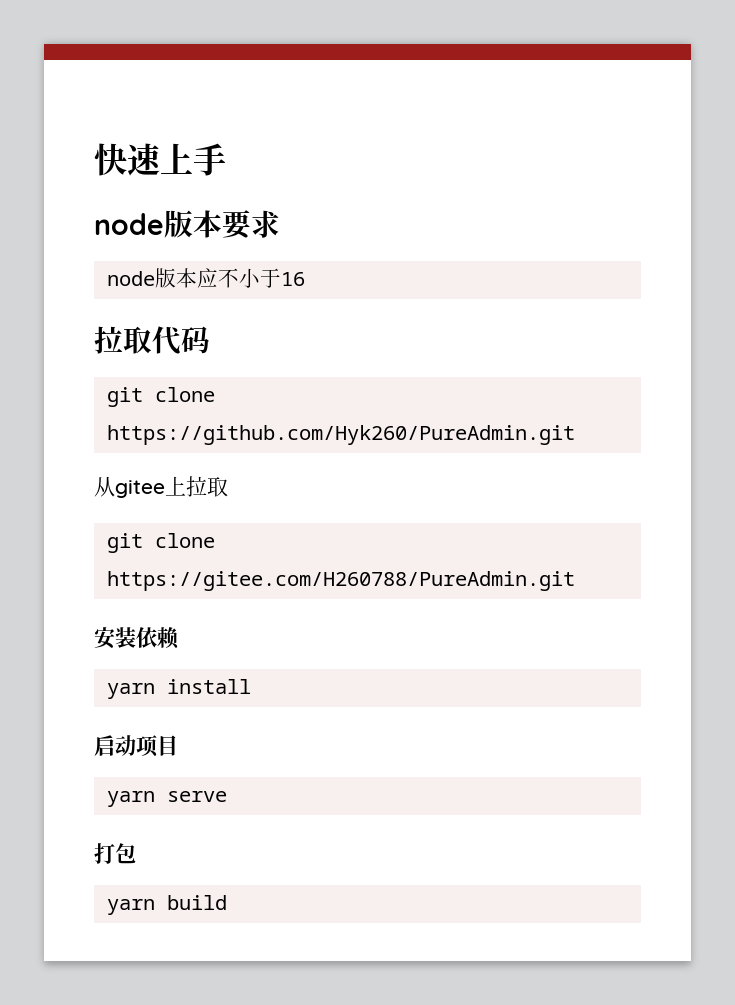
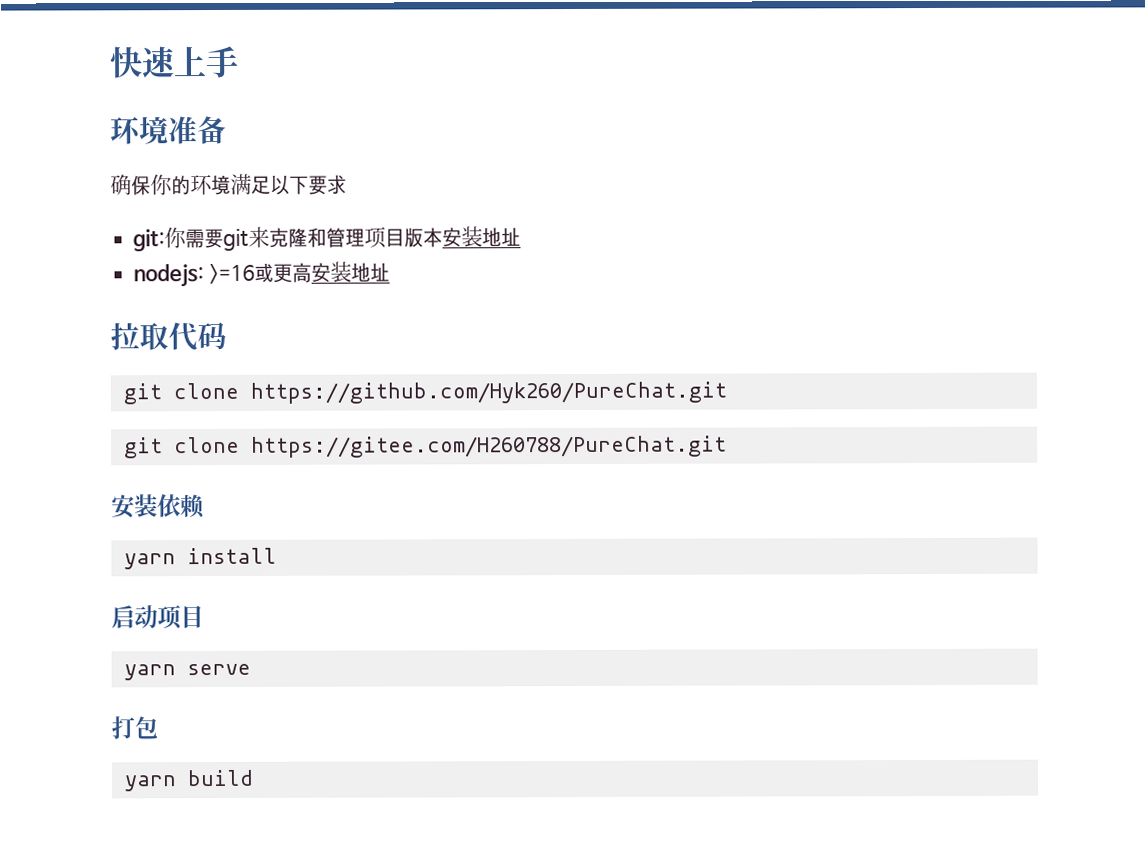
[94,210,280,239] [106,268,305,288] node版本要求 // node版本应不小于16 -> [110,115,227,145] [110,173,347,196] [133,226,522,252] [133,261,390,288] 环境准备 // 确保你的环境满足以下要求 // git:你需要git来克隆和管理项目版本安装地址 // nodejs: >=16或更高安装地址
[106,425,575,445] [94,476,228,498] [106,533,215,553] [106,571,575,591] https://github.com/Hyk260/PureAdmin.git // 从gitee上拉取 // git clone https://gitee.com/H260788/PureAdmin.git -> [249,381,727,404] [123,435,727,459] https://github.com/Hyk260/PureChat.git // git clone https://gitee.com/H260788/PureChat.git

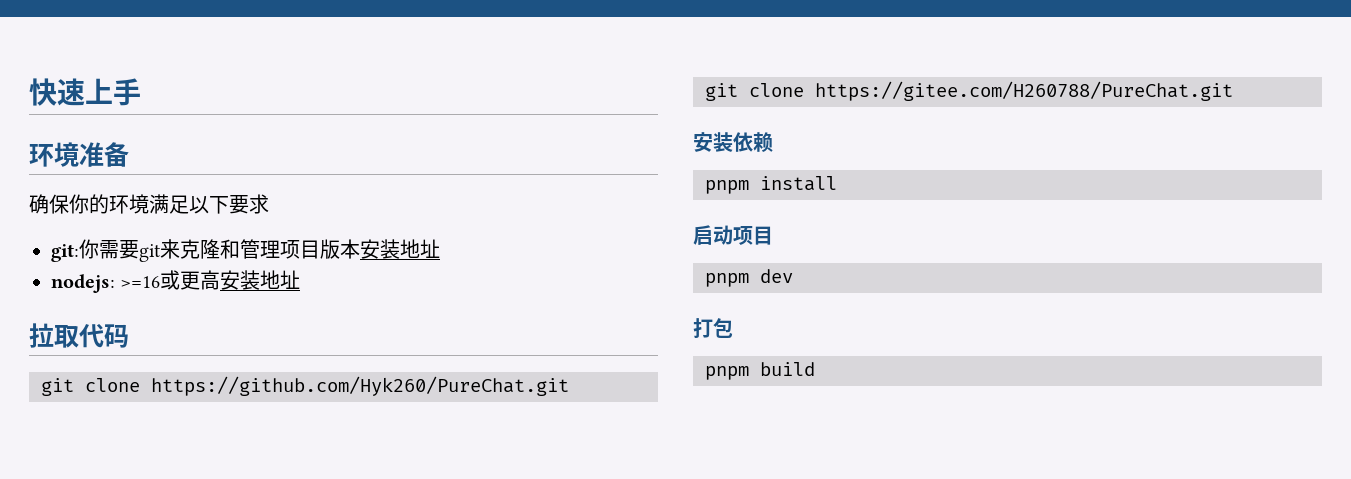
[123,553,176,570] yarn -> [705,180,749,194] pnpm
[123,663,251,681] yarn serve -> [705,269,793,287] pnpm dev
[123,775,177,792] yarn -> [705,366,749,380] pnpm

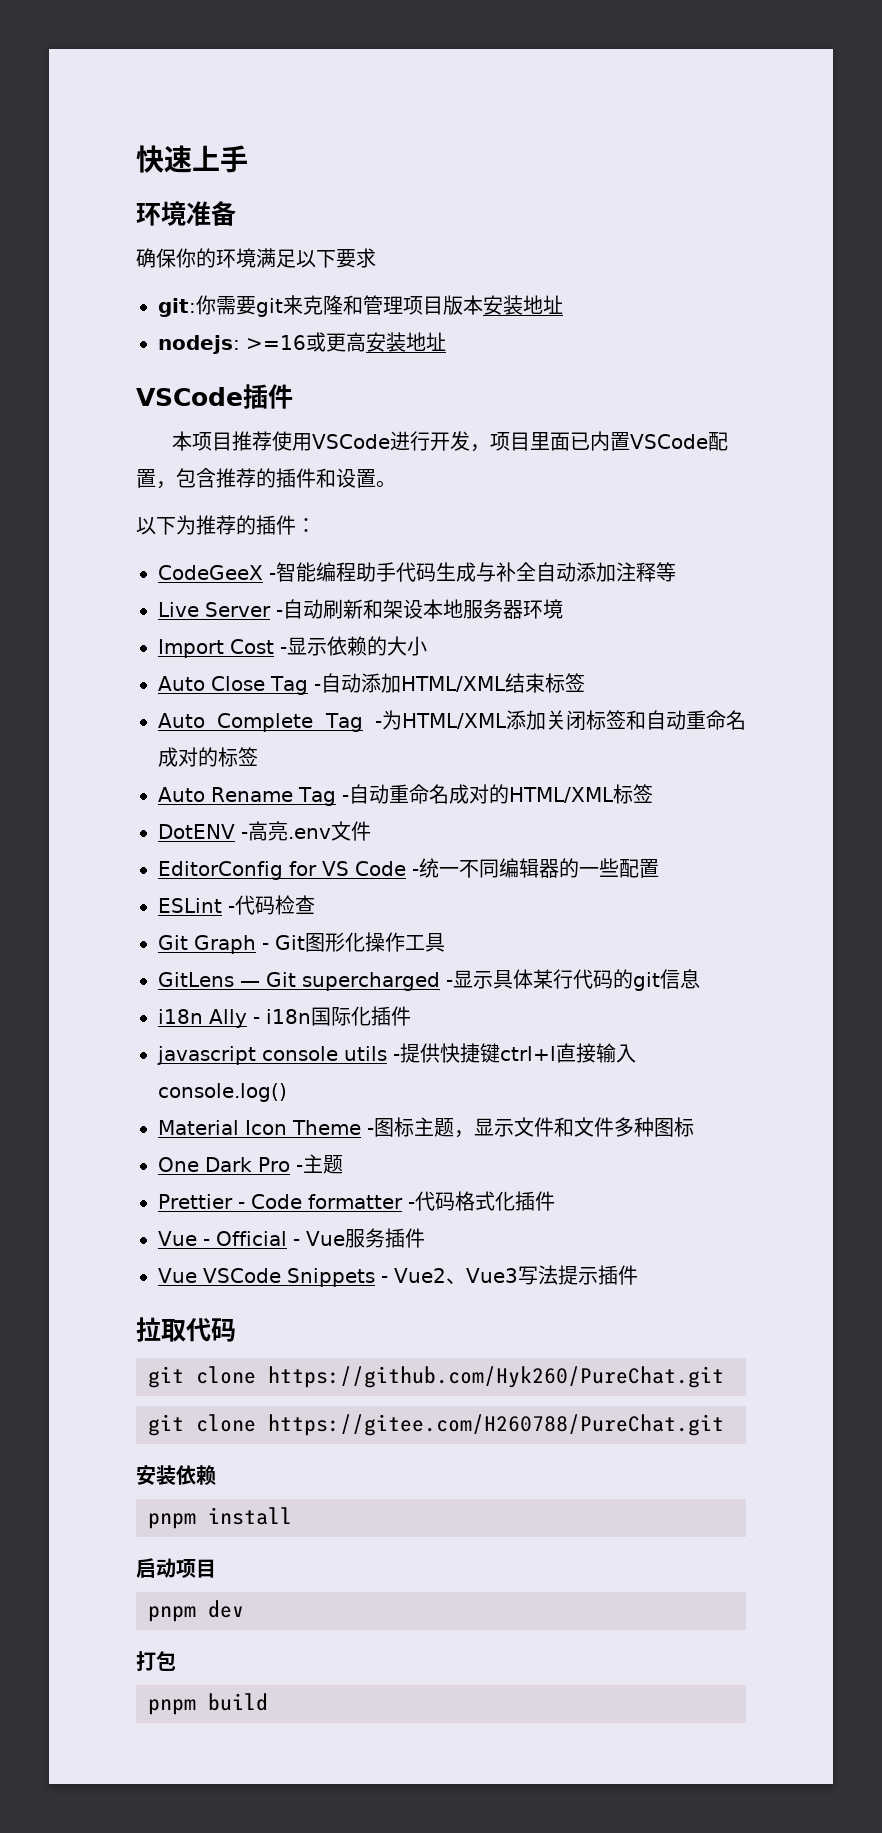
(301, 279) none -> [136,384,293,409] [172,431,729,452] [136,468,396,489] [136,515,316,535] [158,562,676,582] [158,599,563,619] [158,636,427,658] [158,673,585,695] [158,710,746,732] [158,747,258,767] [158,784,653,806] [158,821,371,841] [158,858,659,880] [158,895,315,915] [158,932,445,954] [158,969,700,991] [158,1006,411,1028] [157,1043,636,1065] [158,1083,287,1102] [158,1117,694,1138] [158,1154,343,1174] [158,1191,555,1211] [158,1228,425,1248] [158,1265,638,1287] // VSCode插件 // 本项目推荐使用VSCode进行开发，项目里面已内置VSCode配置，包含推荐的插件和设置。 // 以下为推荐的插件： // CodeGeeX -智能编程助手代码生成与补全自动添加注释等 // Live Server -自动刷新和架设本地服务器环境 // Import Cost -显示依赖的大小 // Auto Close Tag -自动添加HTML/XML结束标签 // Auto Complete Tag -为HTML/XML添加关闭标签和自动重命名成对的标签 // Auto Rename Tag -自动重命名成对的HTML/XML标签 // DotENV -高亮.env文件 // EditorConfig for VS Code -统一不同编辑器的一些配置 // ESLint -代码检查 // Git Graph - Git图形化操作工具 // GitLens — Git supercharged -显示具体某行代码的git信息 // i18n Ally - i18n国际化插件 // javascript console utils -提供快捷键ctrl+l直接输入console.log() // Material Icon Theme -图标主题，显示文件和文件多种图标 // One Dark Pro -主题 // Prettier - Code formatter -代码格式化插件 // Vue - Official - Vue服务插件 // Vue VSCode Snippets - Vue2、Vue3写法提示插件

